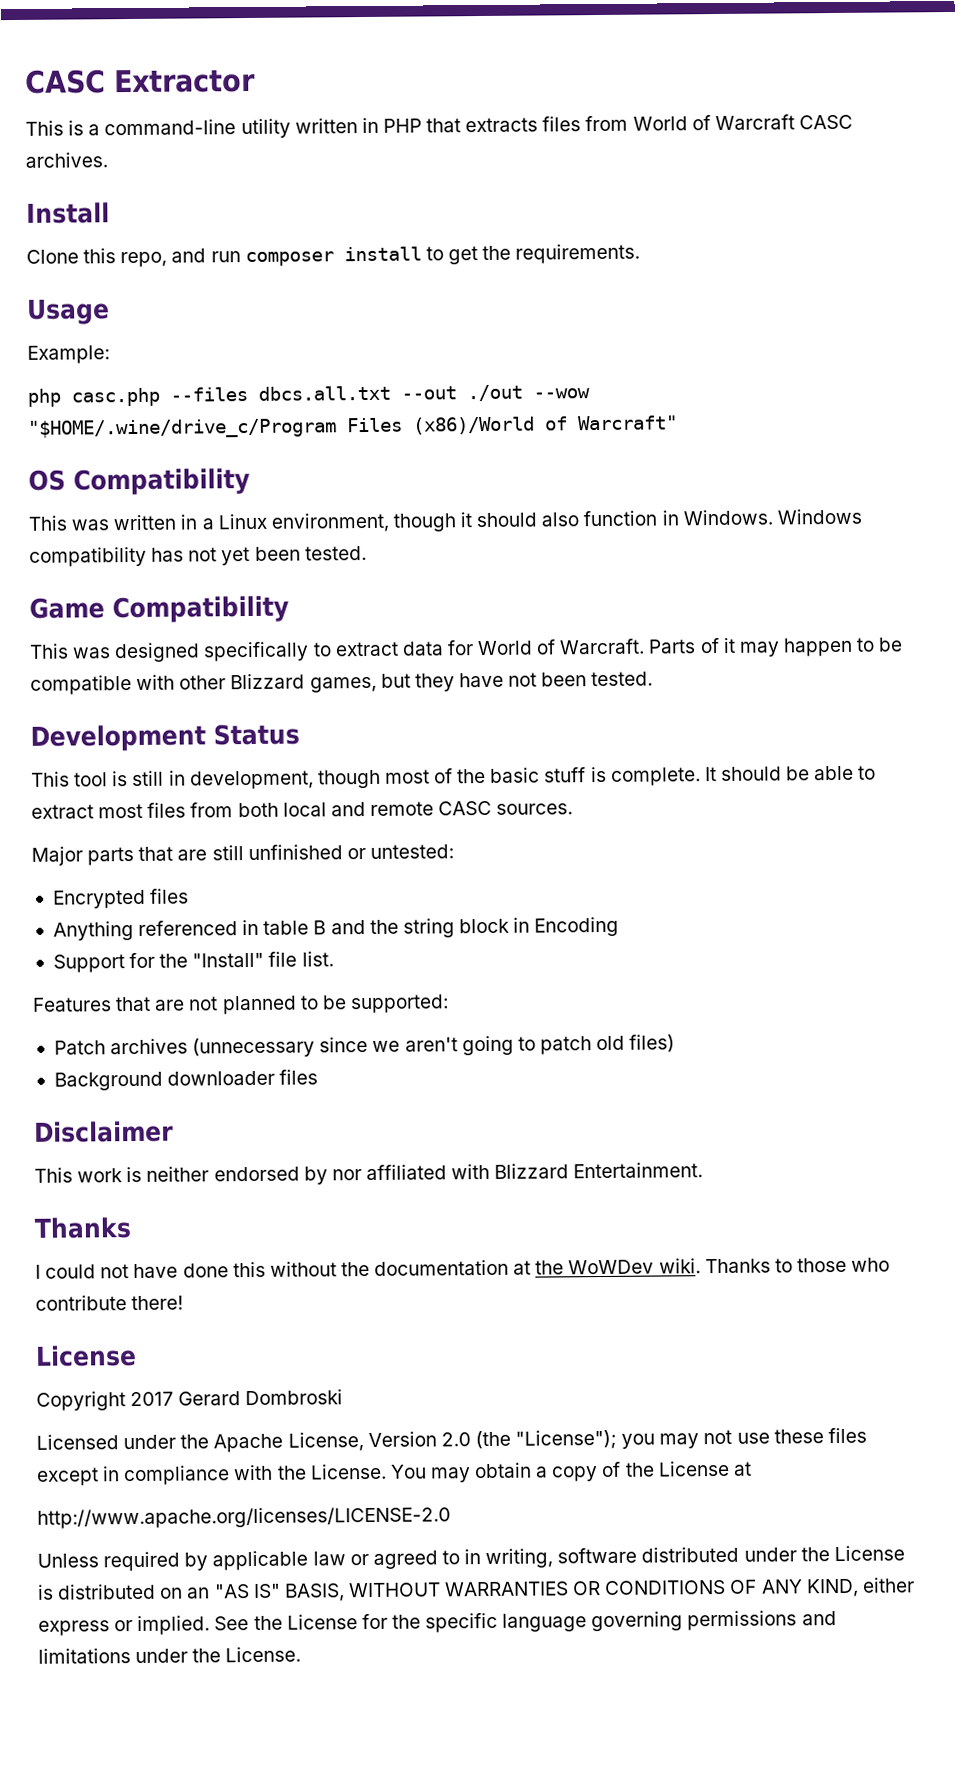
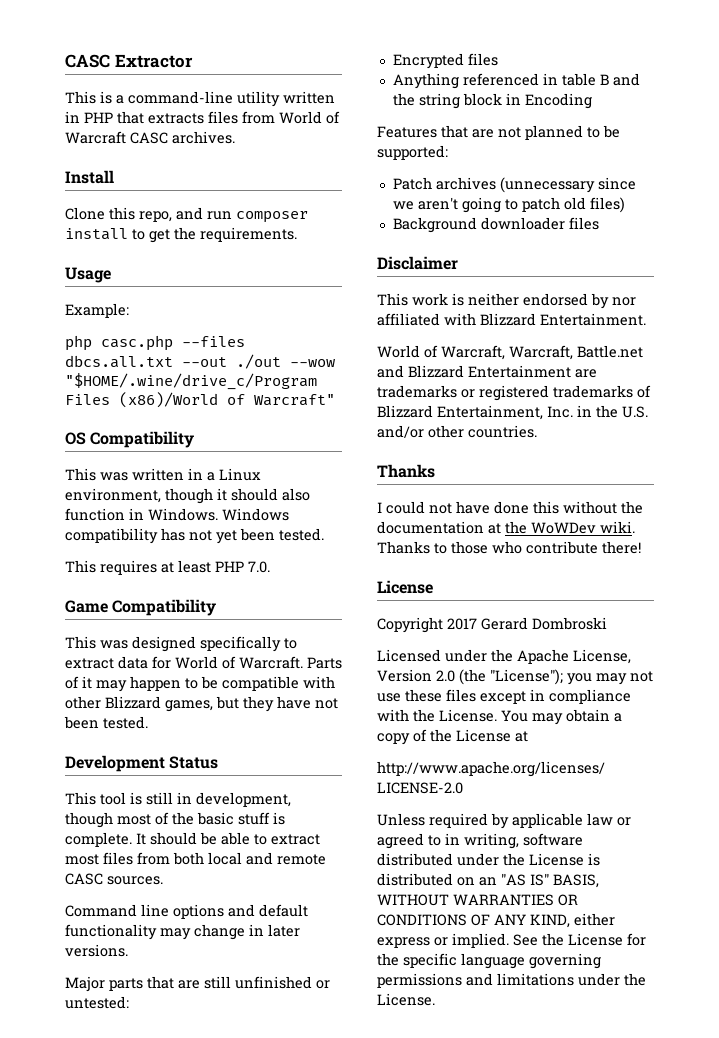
(367, 553) none -> [65,560,270,575] // This requires at least PHP 7.0.
(574, 809) none -> [65,904,308,919] [65,924,300,940] [65,944,128,957] // Command line options and default functionality may change in later versions.
[52,951,334,973] // Support for the "Install" file list. -> (592, 101) none
(704, 1170) none -> [377,345,643,360] [377,365,597,378] [377,385,651,401] [377,405,648,420] [377,425,537,438] // World of Warcraft, Warcraft, Battle.net and Blizzard Entertainment are trademarks or registered trademarks of Blizzard Entertainment, Inc. in the U.S. and/or other countries.

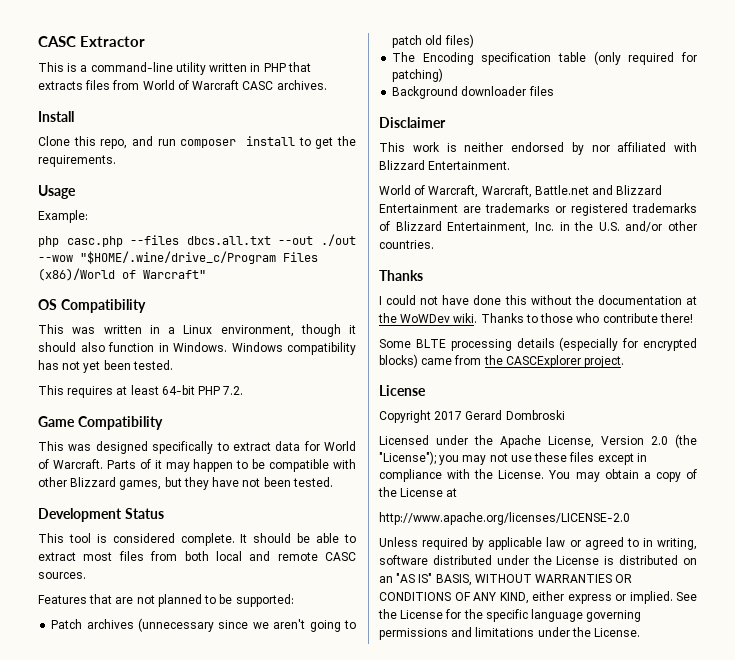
[215,561,270,573] PHP 7.0. -> [161,385,244,395] 64-bit PHP 7.2.
[146,792,291,807] [65,812,285,828] still in development, though most of the basic stuff is -> [112,533,175,543] considered
[65,904,308,919] [65,924,300,940] [65,944,128,957] [65,976,330,992] [65,996,129,1009] [392,53,498,69] [392,73,640,89] [392,93,592,109] // Command line options and default functionality may change in later versions. // Major parts that are still unfinished or untested: // Encrypted files // Anything referenced in table B and the string block in Encoding -> (86, 575) none
(625, 205) none -> [392,51,697,65] [392,68,444,82] // The Encoding specification table (only required for patching)
(641, 547) none -> [379,337,697,351] [379,354,625,368] // Some BLTE processing details (especially for encrypted blocks) came from the CASCExplorer project.

